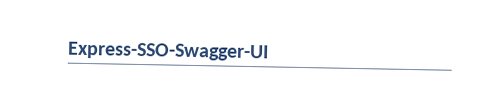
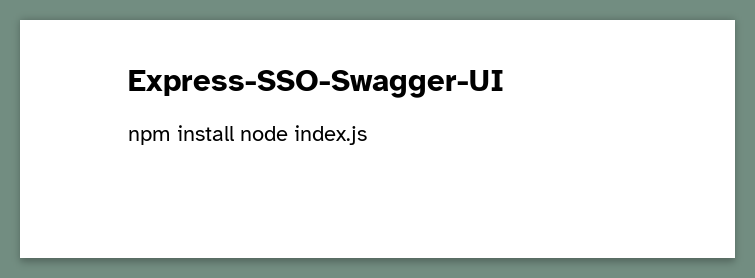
(269, 51) none -> [128,125,367,145] // npm install node index.js

